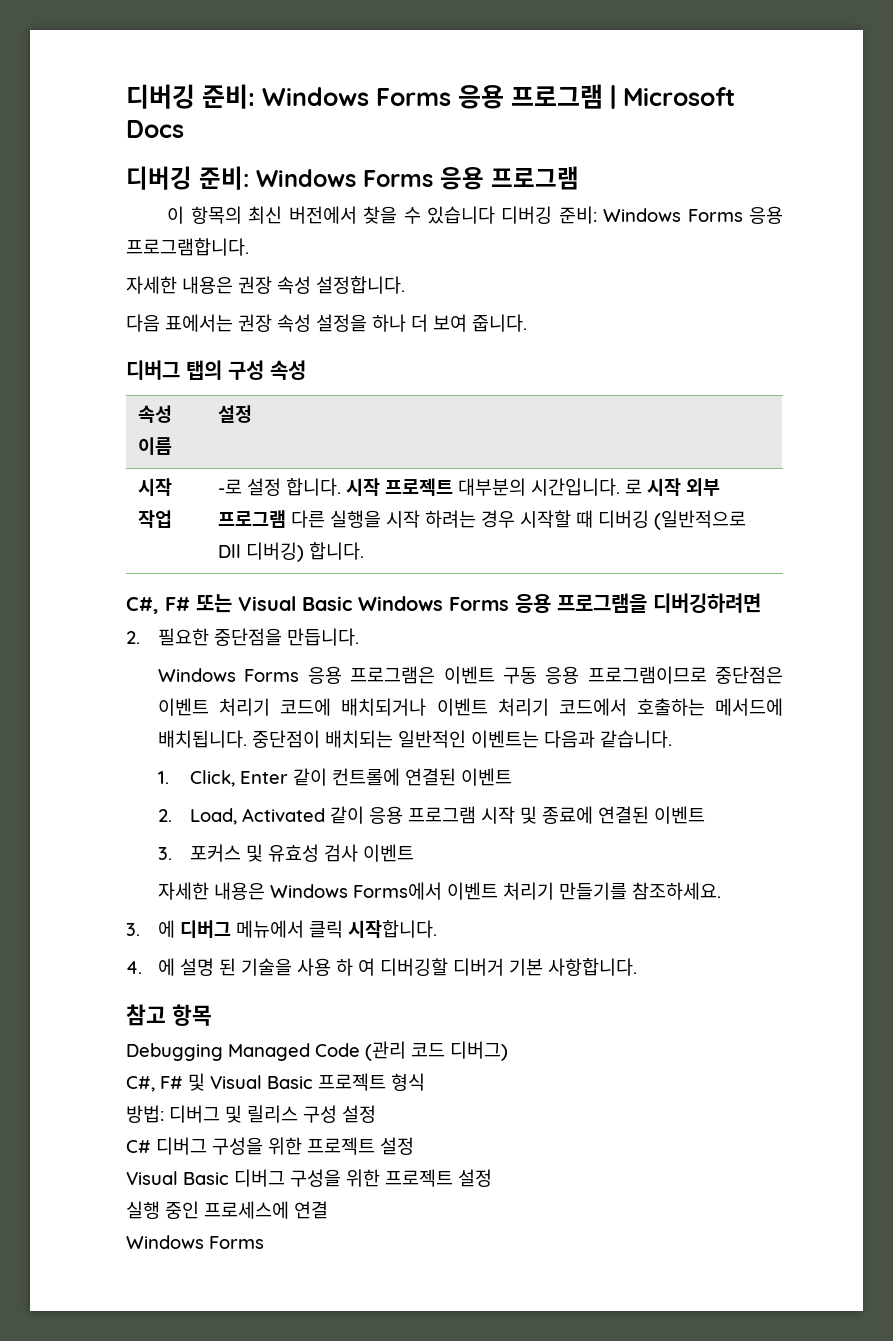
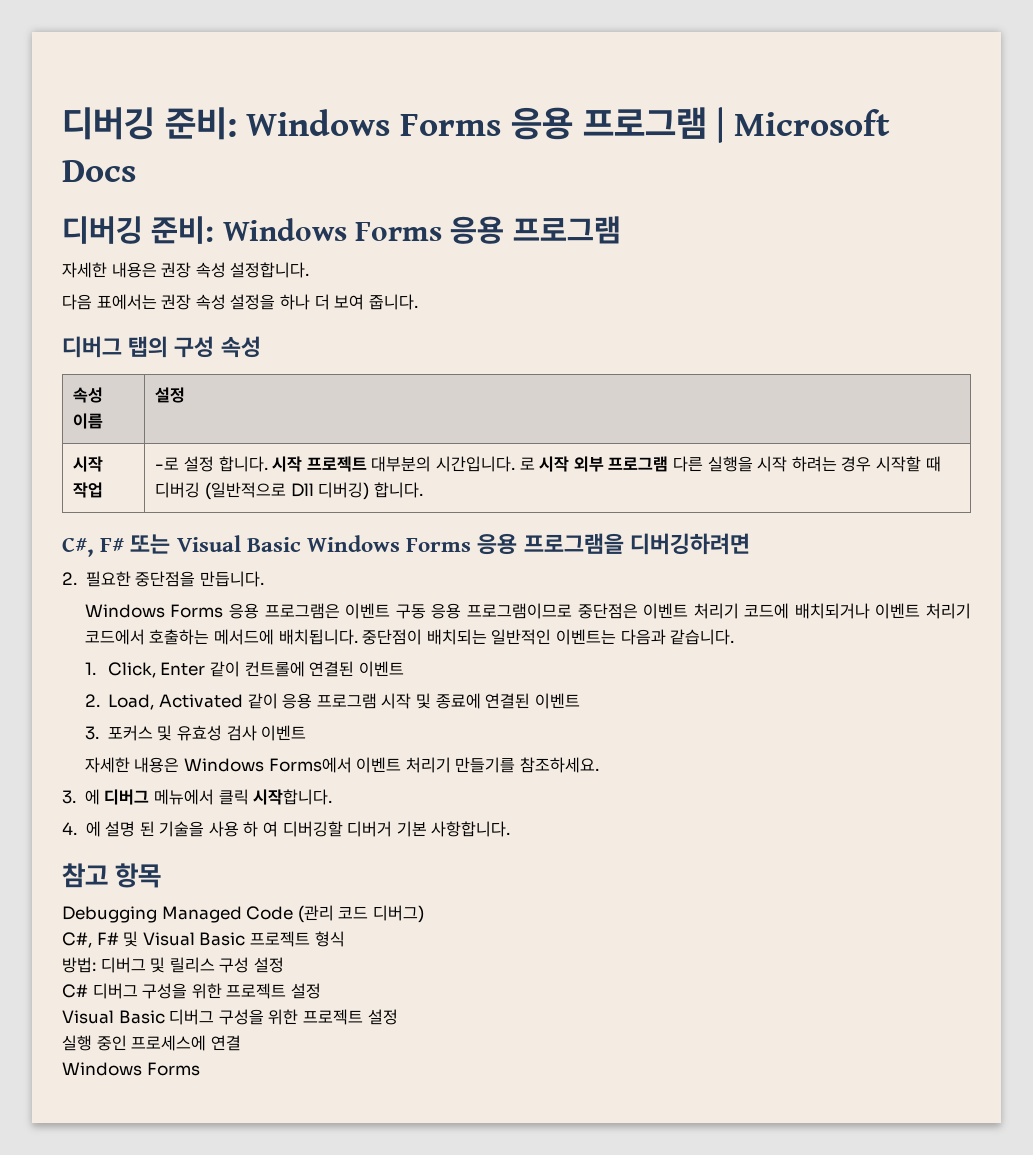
[167,206,783,224] [126,238,249,256] // 이 항목의 최신 버전에서 찾을 수 있습니다 디버깅 준비: Windows Forms 응용 프로그램합니다. -> (621, 230) none

